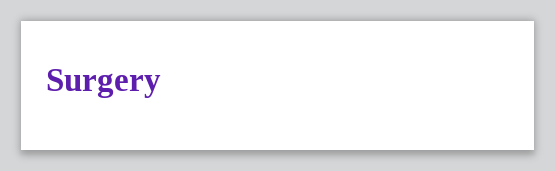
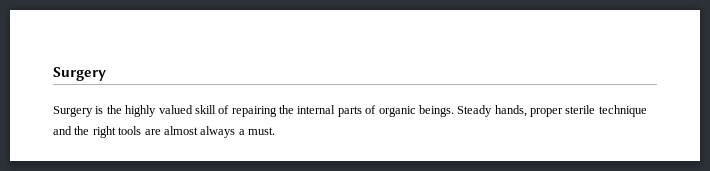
[46,69,161,98] Surgery -> [53,67,106,81] [53,105,647,117] [53,126,275,138] Surgery // Surgery is the highly valued skill of repairing the internal parts of organic beings. Steady hands, proper sterile technique and the right tools are almost always a must.

